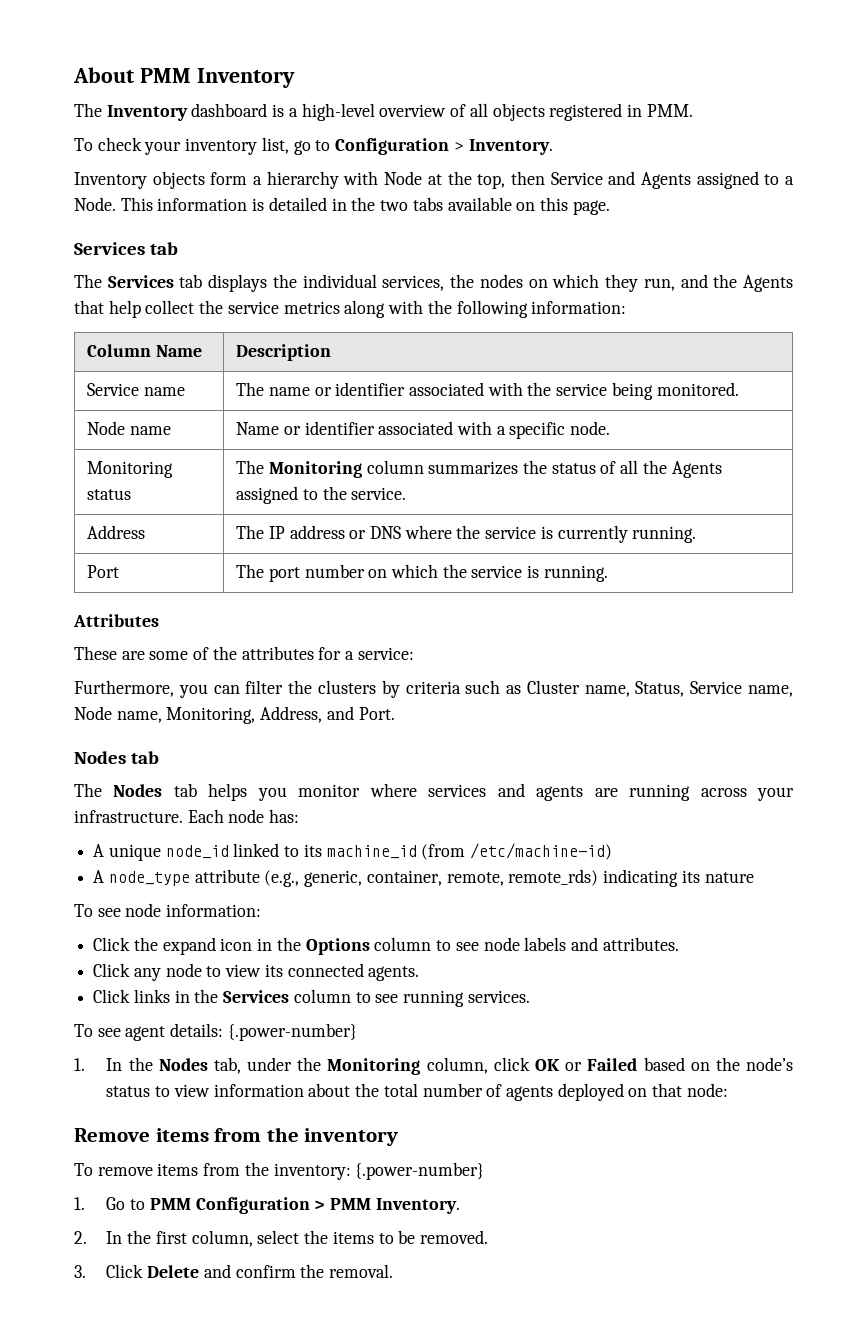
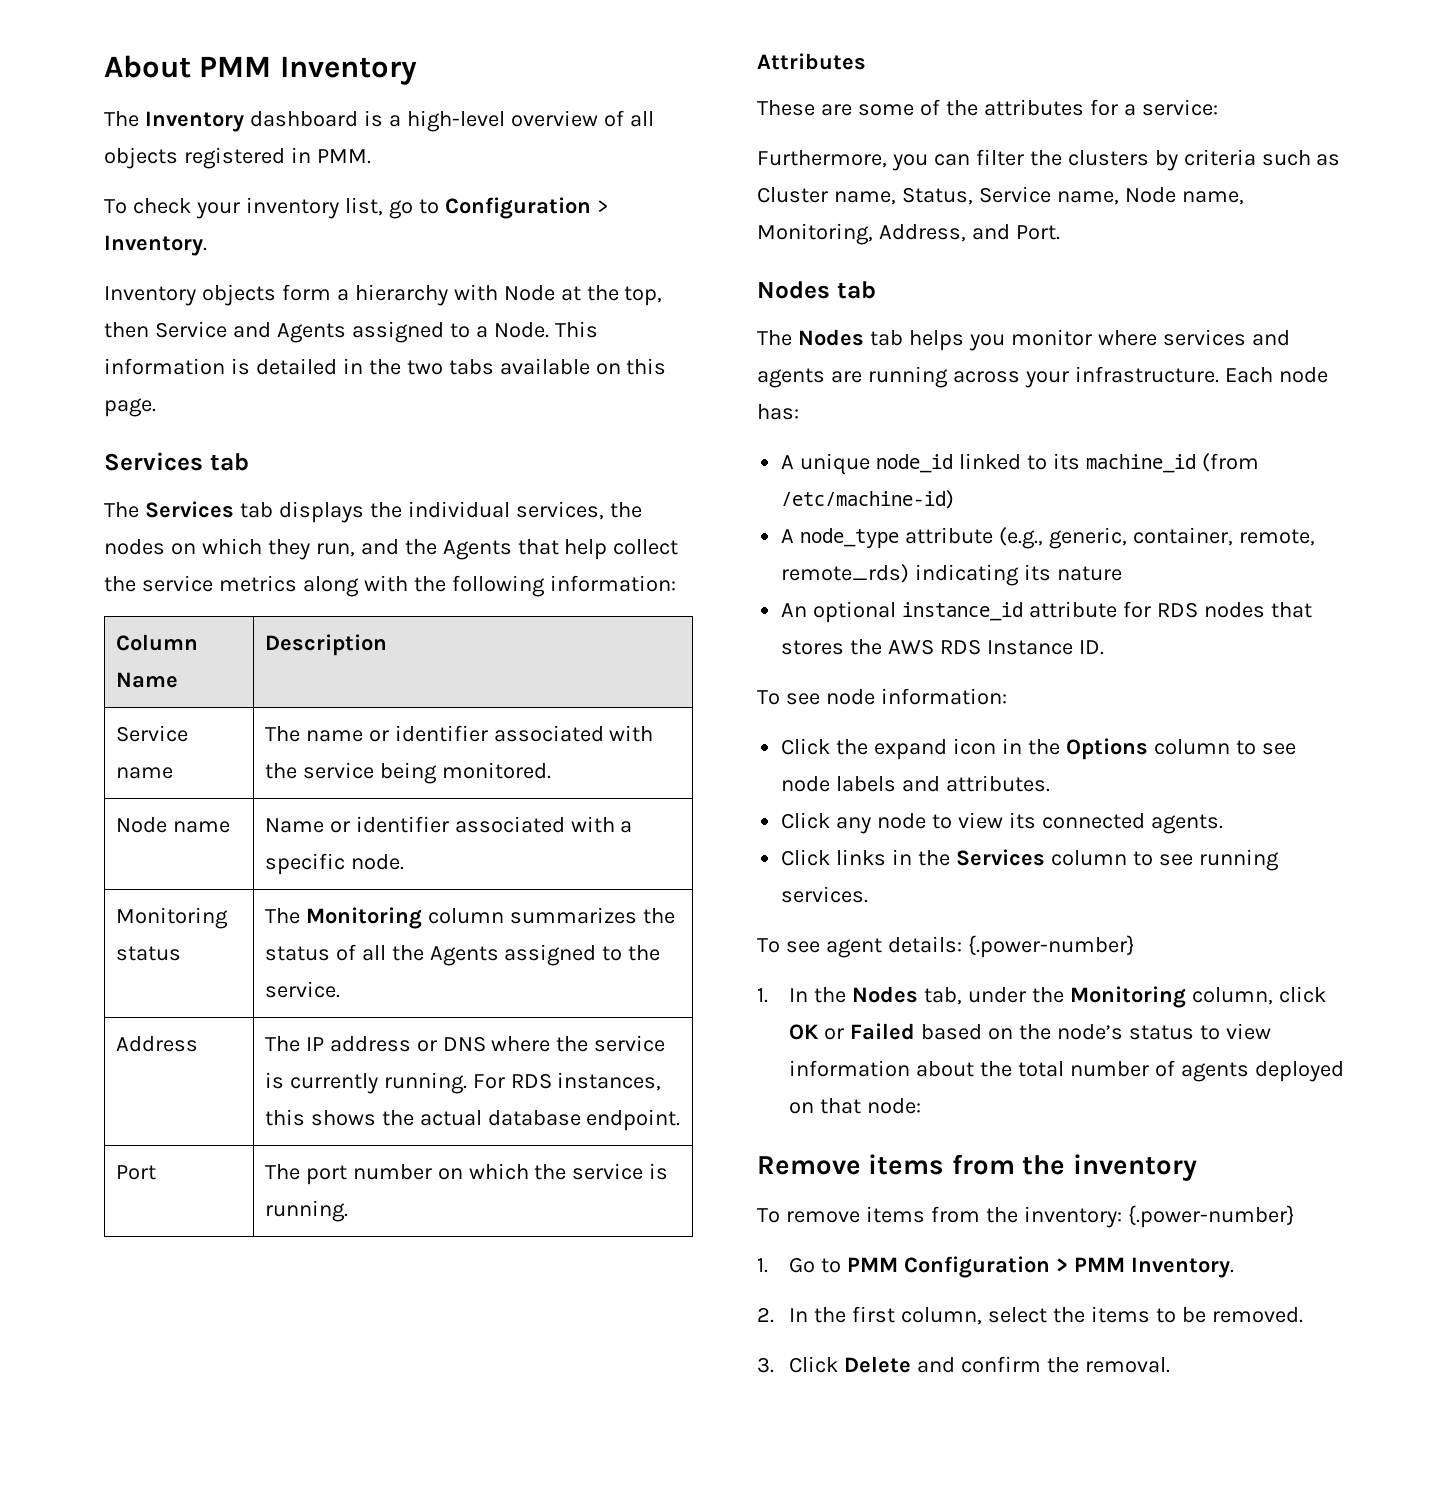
(697, 534) none -> [472,1072,662,1091] [264,1109,681,1131] For RDS instances, this shows the actual database endpoint.
(754, 877) none -> [781,601,1312,623] [781,639,1104,655] // An optional instance_id attribute for RDS nodes that stores the AWS RDS Instance ID.

